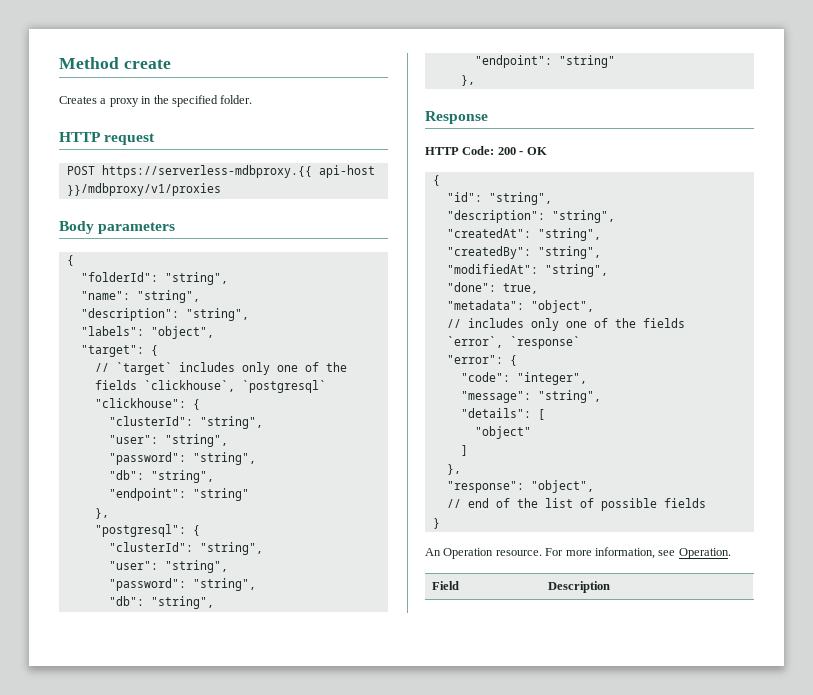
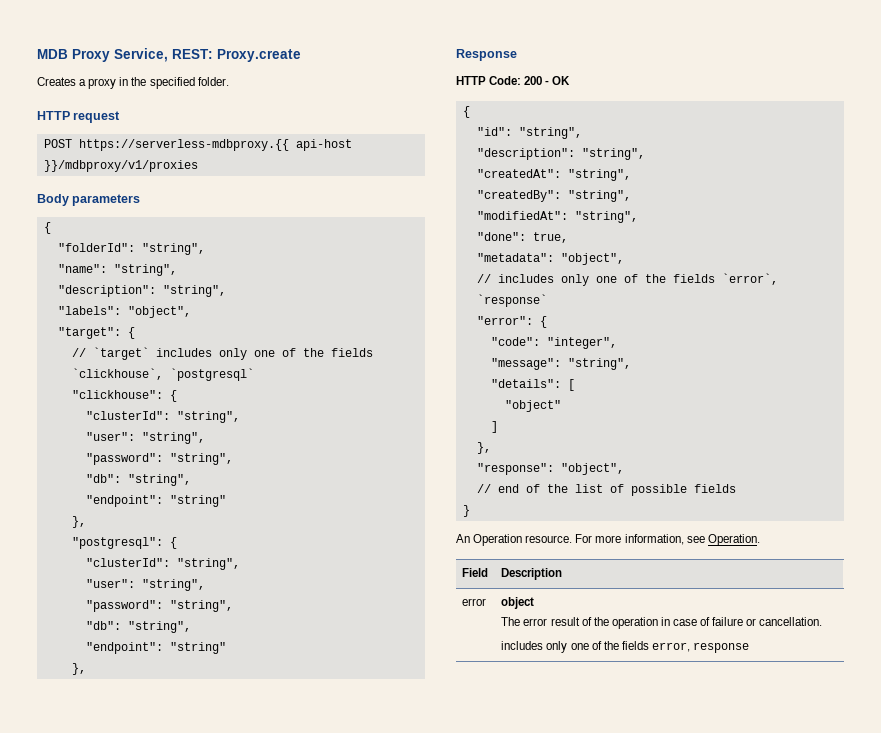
[59,57,171,69] Method create -> [37,48,301,62] MDB Proxy Service, REST: Proxy.create
(611, 587) none -> [462,598,487,606] [501,597,535,609] [501,617,823,629] [501,641,750,653] // error | object // The error result of the operation in case of failure or cancellation. // includes only one of the fields error, response

